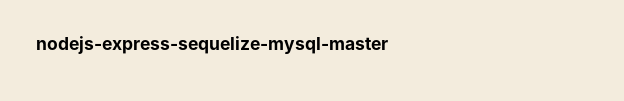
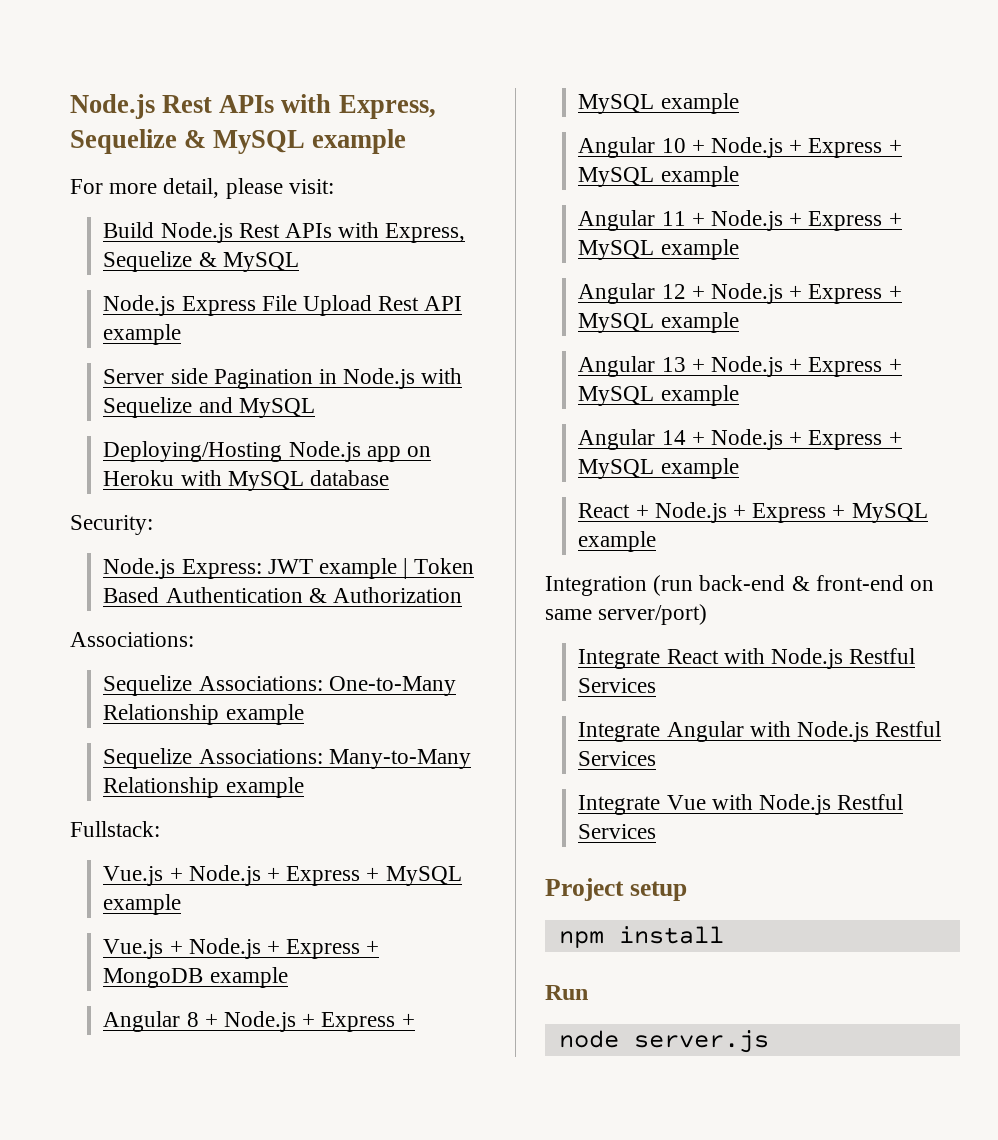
[36,36,388,54] nodejs-express-sequelize-mysql-master -> [70,94,436,119] [70,129,407,154] [70,178,334,199] [103,222,466,243] [103,251,299,272] [103,295,463,316] [103,324,182,345] [103,368,463,389] [103,397,315,418] [103,441,431,462] [103,470,389,491] [70,515,153,535] [103,558,475,579] [103,587,462,603] [70,632,194,647] [103,675,456,696] [103,704,304,725] [103,748,471,769] [103,777,304,798] [70,821,160,837] [103,865,462,886] [103,894,182,915] [103,938,380,959] [103,967,288,988] [103,1011,415,1032] [578,93,739,114] [578,137,902,158] [578,166,739,187] [578,210,902,231] [578,239,739,260] [578,283,902,304] [578,312,739,333] [578,356,902,377] [578,385,739,406] [578,429,902,450] [578,458,739,479] [578,502,928,523] [578,531,657,552] [545,575,935,596] [545,604,708,625] [578,648,916,669] [578,678,657,693] [578,721,942,742] [578,751,657,766] [578,794,904,815] [578,824,657,839] [545,878,687,901] [558,926,724,948] [545,985,588,1000] [558,1030,769,1053] Node.js Rest APIs with Express, Sequelize & MySQL example // For more detail, please visit: // Build Node.js Rest APIs with Express, Sequelize & MySQL // Node.js Express File Upload Rest API example // Server side Pagination in Node.js with Sequelize and MySQL // Deploying/Hosting Node.js app on Heroku with MySQL database // Security: // Node.js Express: JWT example | Token Based Authentication & Authorization // Associations: // Sequelize Associations: One-to-Many Relationship example // Sequelize Associations: Many-to-Many Relationship example // Fullstack: // Vue.js + Node.js + Express + MySQL example // Vue.js + Node.js + Express + MongoDB example // Angular 8 + Node.js + Express + MySQL example // Angular 10 + Node.js + Express + MySQL example // Angular 11 + Node.js + Express + MySQL example // Angular 12 + Node.js + Express + MySQL example // Angular 13 + Node.js + Express + MySQL example // Angular 14 + Node.js + Express + MySQL example // React + Node.js + Express + MySQL example // Integration (run back-end & front-end on same server/port) // Integrate React with Node.js Restful Services // Integrate Angular with Node.js Restful Services // Integrate Vue with Node.js Restful Services // Project setup // npm install // Run // node server.js

